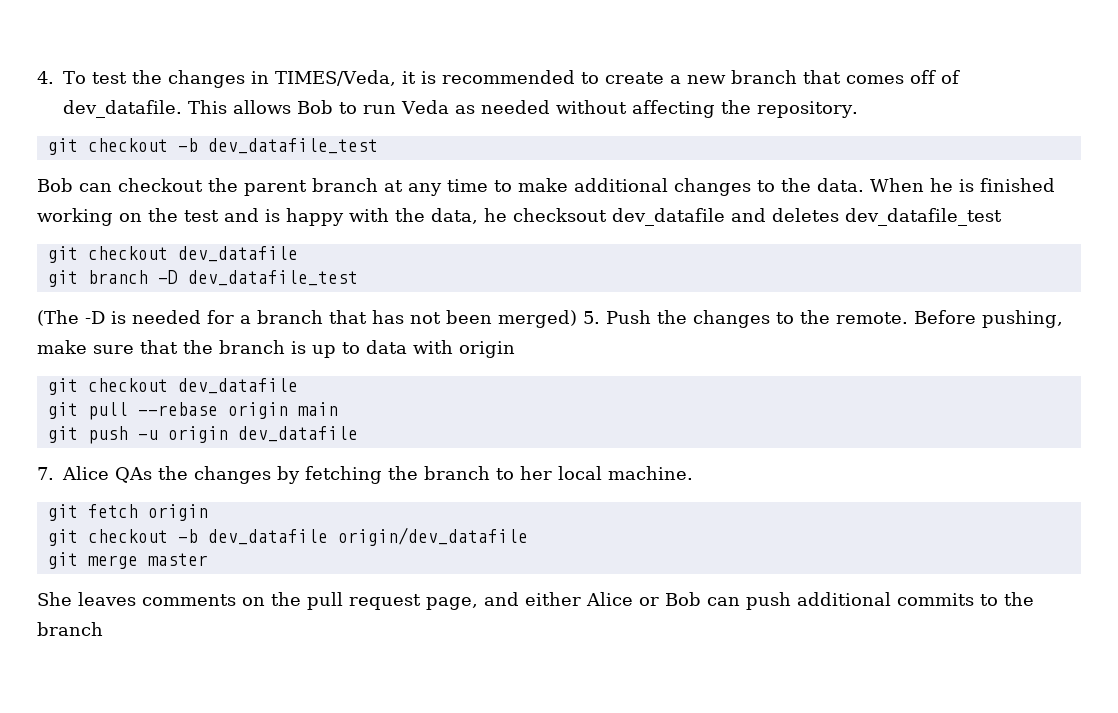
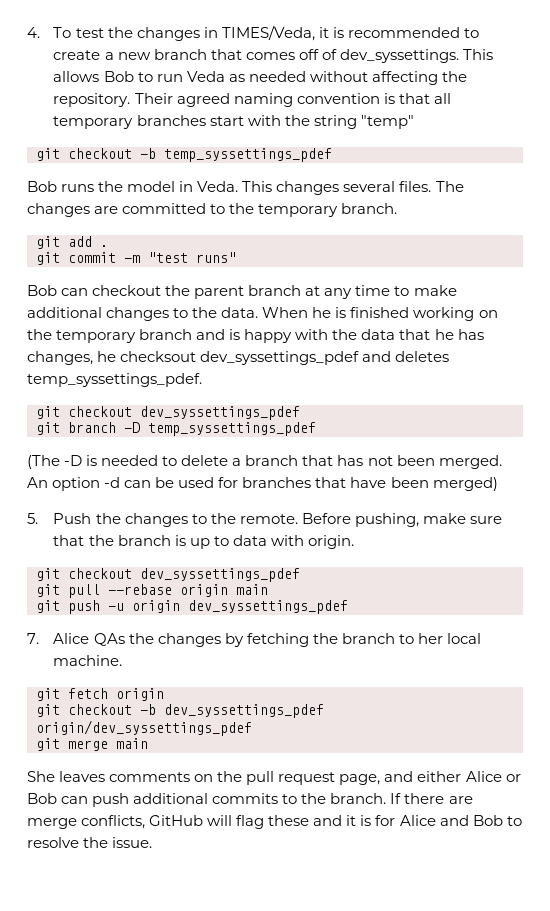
[63,100,182,118] dev_datafile. -> [339,49,459,63] dev_syssettings.
[47,138,378,155] // git checkout -b dev_datafile_test -> [134,93,451,107] [53,115,414,129] [36,148,332,162] [27,181,464,195] [27,203,398,217] [36,236,108,249] [36,252,236,265] Their agreed naming convention is that all temporary branches start with the string "temp" // git checkout -b temp_syssettings_pdef // Bob runs the model in Veda. This changes several files. The changes are committed to the temporary branch. // git add . // git commit -m "test runs"
[184,210,219,222] test -> [56,329,193,343] temporary branch
[431,208,478,224] data, -> [361,329,484,340] [27,351,93,365] data that he has changes,
[612,208,725,226] dev_datafile -> [200,351,360,365] dev_syssettings_pdef
[845,208,1002,226] [47,246,298,263] dev_datafile_test // git checkout dev_datafile -> [27,373,202,387] [36,406,300,420] temp_syssettings_pdef. // git checkout dev_syssettings_pdef
[187,270,358,286] dev_datafile_test -> [148,422,316,436] temp_syssettings_pdef
[207,310,234,324] for -> [162,455,229,466] to delete
(492, 317) none -> [438,455,502,469] [27,477,429,491] merged. An option -d can be used for branches that have been
(577, 319) none -> (498, 484) //
[459,341,515,358] [47,378,298,395] origin // git checkout dev_datafile -> [307,535,354,549] [36,568,300,582] origin. // git checkout dev_syssettings_pdef
[237,426,358,442] dev_datafile -> [188,600,348,614] dev_syssettings_pdef
[207,527,528,546] dev_datafile origin/dev_datafile -> [164,704,324,718] [36,720,252,736] dev_syssettings_pdef origin/dev_syssettings_pdef
[147,553,208,566] master -> [116,738,148,749] main
[37,622,103,636] branch -> [330,793,473,804] [27,815,522,829] [27,837,153,848] branch. If there are merge conflicts, GitHub will flag these and it is for Alice and Bob to resolve the issue.

